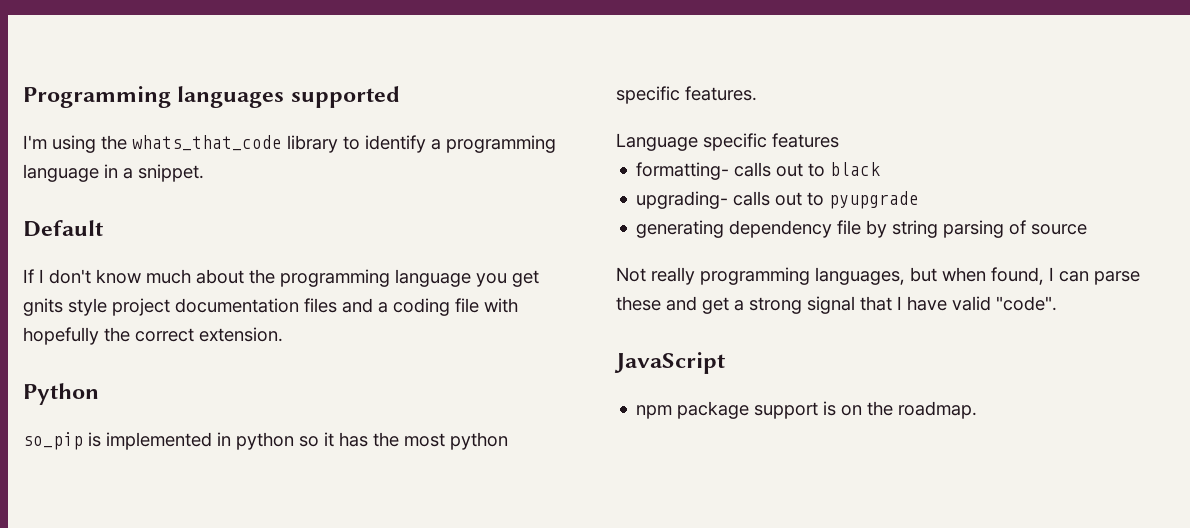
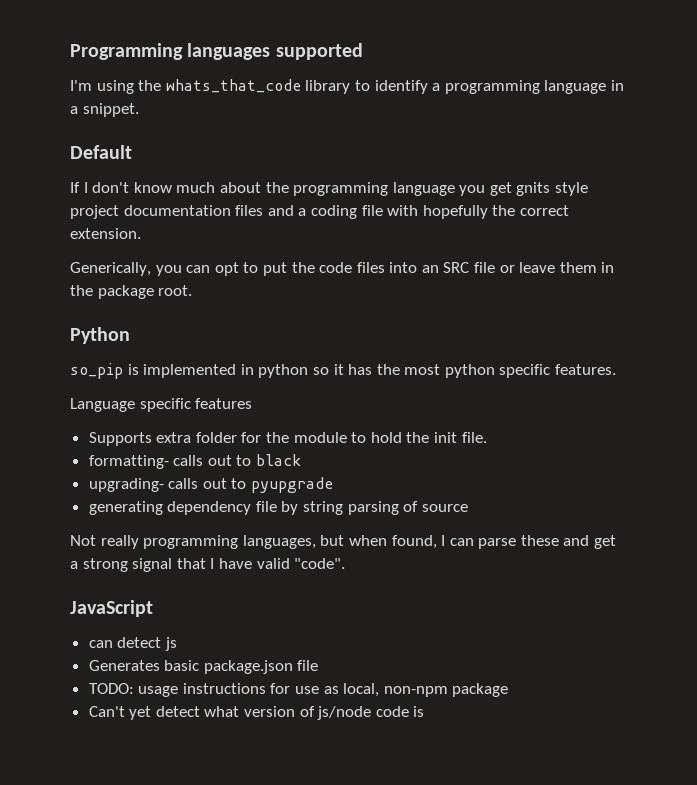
(283, 334) none -> [70,262,615,276] [70,285,193,299] // Generically, you can opt to put the code files into an SRC file or leave them in the package root.
(839, 140) none -> [88,432,487,446] // Supports extra folder for the module to hold the init file.
[636,401,978,419] npm package support is on the roadmap. -> [88,637,177,651] [88,660,319,674] [88,683,509,697] [88,706,425,720] can detect js // Generates basic package.json file // TODO: usage instructions for use as local, non-npm package // Can't yet detect what version of js/node code is

